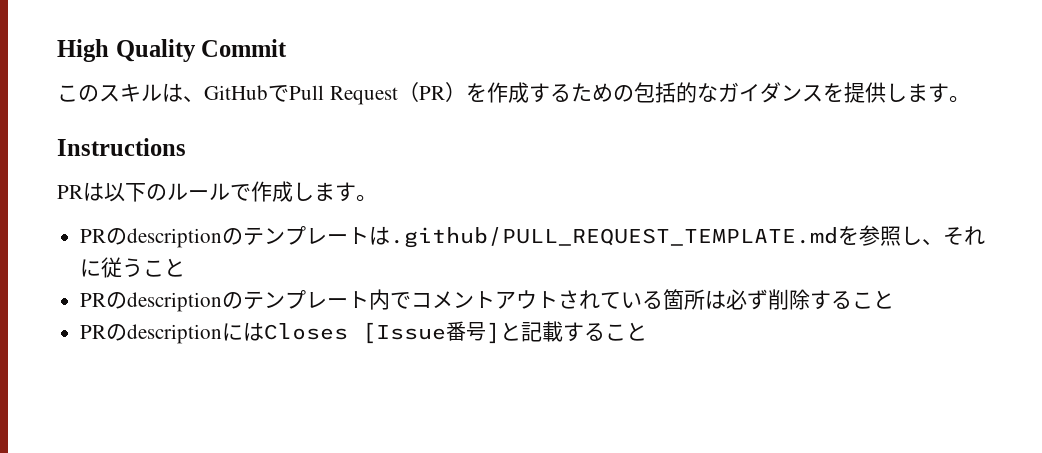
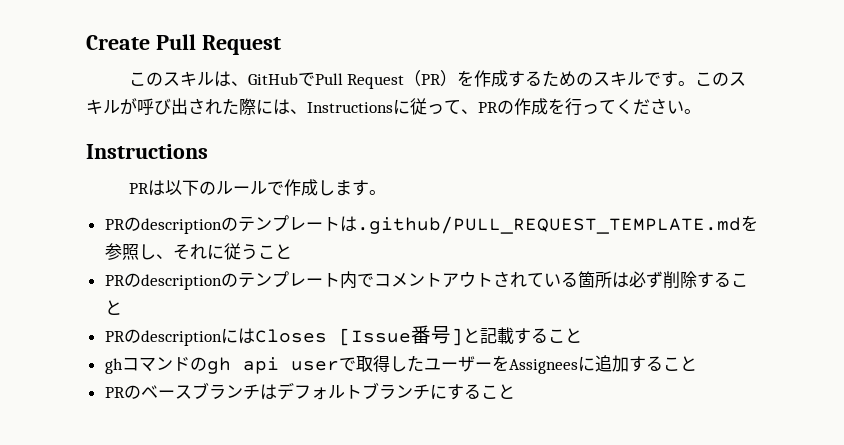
[57,39,288,62] High Quality Commit -> [86,34,281,55] Create Pull Request
[633,82,949,103] 包括的なガイダンスを提供します -> [593,71,747,87] [86,98,684,116] スキルです。このスキルが呼び出された際には、Instructionsに従って、PRの作成を行ってください
(648, 331) none -> [104,355,697,374] [104,382,515,400] // ghコマンドのgh api userで取得したユーザーをAssigneesに追加すること // PRのベースブランチはデフォルトブランチにすること

